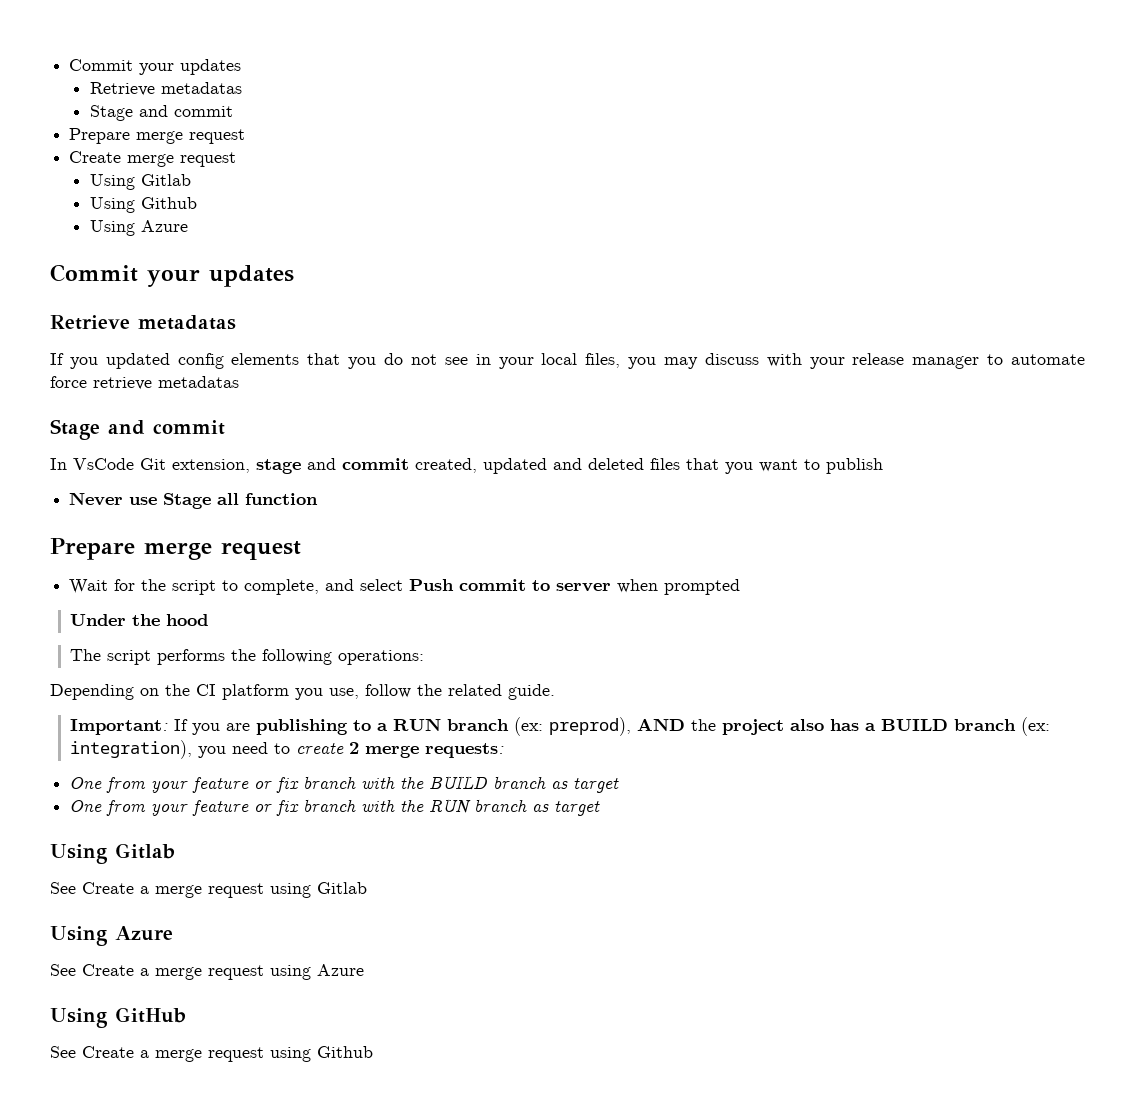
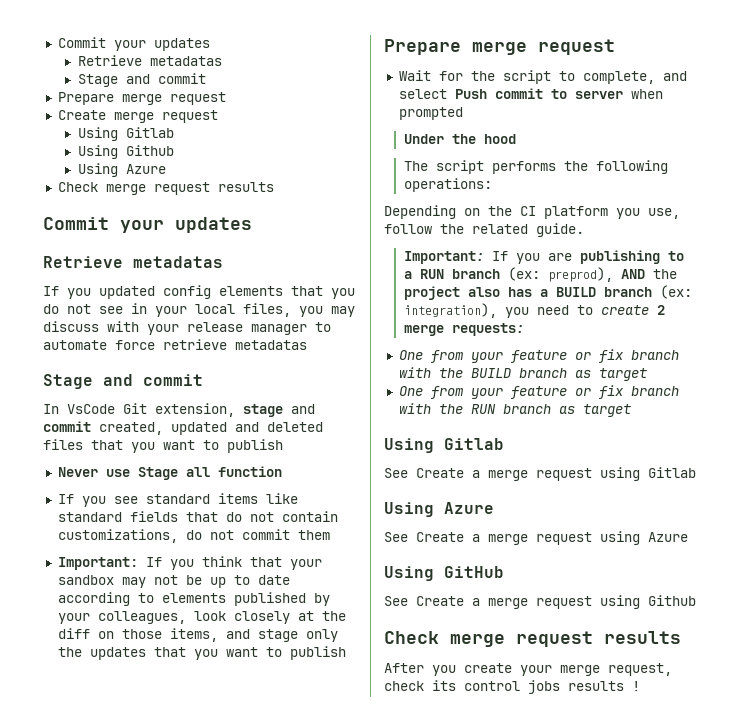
(188, 226) none -> [57,182,274,195] // Check merge request results
(319, 499) none -> [57,493,298,507] [57,511,338,522] [57,529,330,543] [57,556,322,570] [57,575,290,588] [57,592,330,606] [57,611,346,624] [57,628,338,642] [57,646,346,660] // If you see standard items like standard fields that do not contain customizations, do not commit them // Important: If you think that your sandbox may not be up to date according to elements published by your colleagues, look closely at the diff on those items, and stage only the updates that you want to publish
(373, 1052) none -> [384,631,681,647] [384,663,672,676] [384,680,640,694] // Check merge request results // After you create your merge request, check its control jobs results !

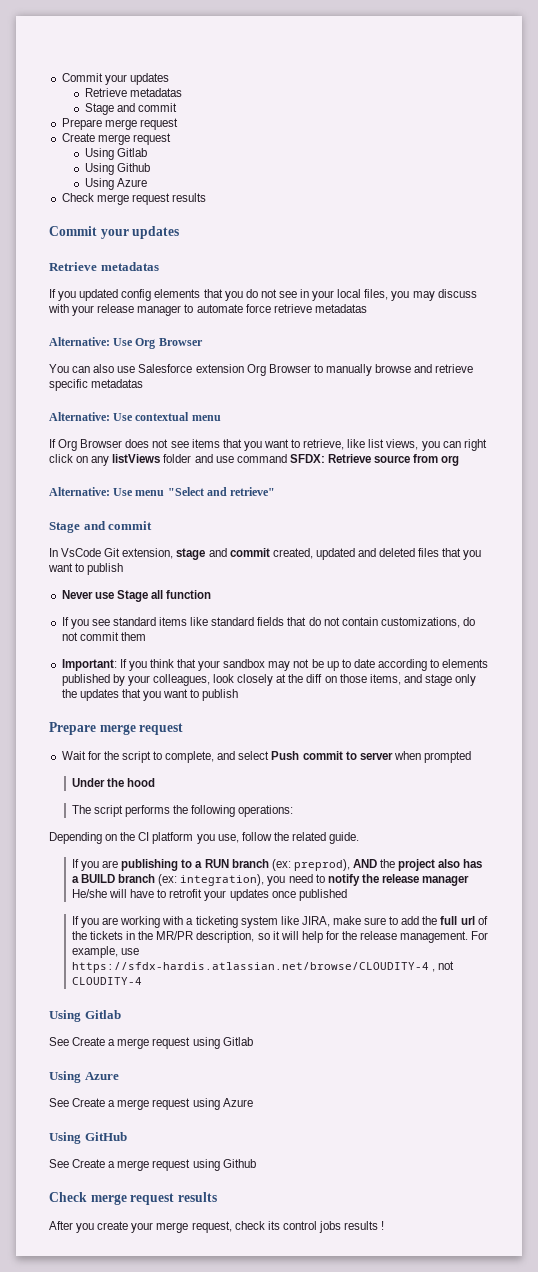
(307, 345) none -> [49,337,203,349] [49,364,474,376] [49,379,144,391] [49,412,221,421] [49,439,487,451] [49,454,460,466] [49,487,276,496] // Alternative: Use Org Browser // You can also use Salesforce extension Org Browser to manually browse and retrieve specific metadatas // Alternative: Use contextual menu // If Org Browser does not see items that you want to retrieve, like list views, you can right click on any listViews folder and use command SFDX: Retrieve source from org // Alternative: Use menu "Select and retrieve"
[403,251,484,264] Important: -> (360, 838) none
[600,305,665,315] [403,323,524,336] [398,349,679,363] [398,367,647,381] [398,385,679,399] [398,403,631,417] create 2 merge requests: // One from your feature or fix branch with the BUILD branch as target // One from your feature or fix branch with the RUN branch as target -> [327,874,470,886] [71,889,347,901] [71,916,488,928] [71,931,489,943] [71,946,139,958] [71,961,455,973] [71,977,142,985] notify the release manager He/she will have to retrofit your updates once published // If you are working with a ticketing system like JIRA, make sure to add the full url of the tickets in the MR/PR description, so it will help for the release management. For example, use https://sfdx-hardis.atlassian.net/browse/CLOUDITY-4 , not CLOUDITY-4

